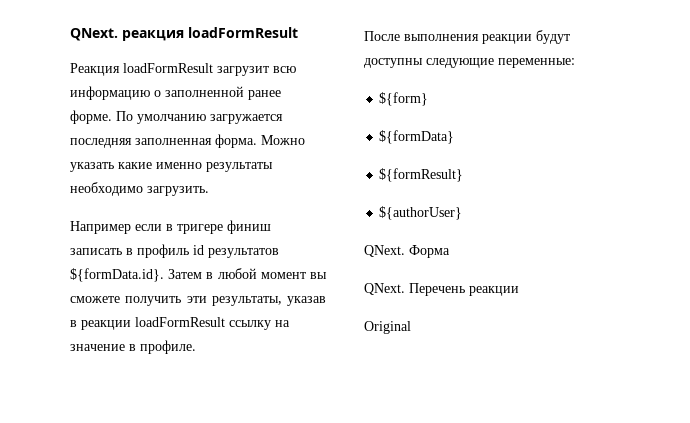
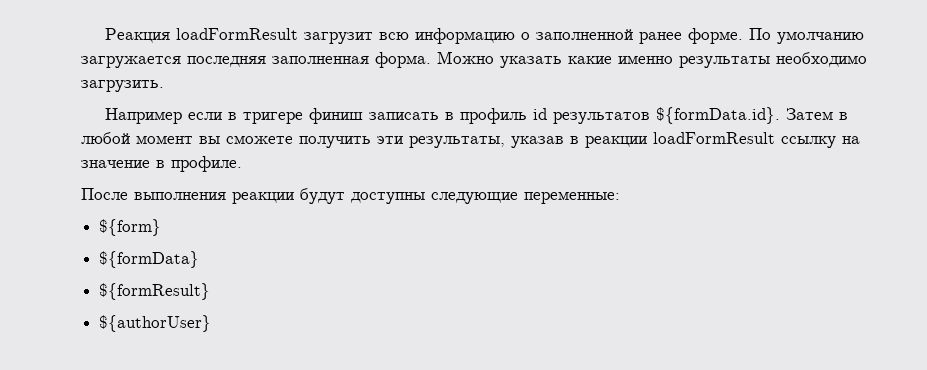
[70,27,298,41] QNext. реакция loadFormResult // -> (105, 35) none
[364,245,450,258] [364,283,519,296] [364,321,411,334] // QNext. Форма // QNext. Перечень реакции // Original -> (212, 323) none

